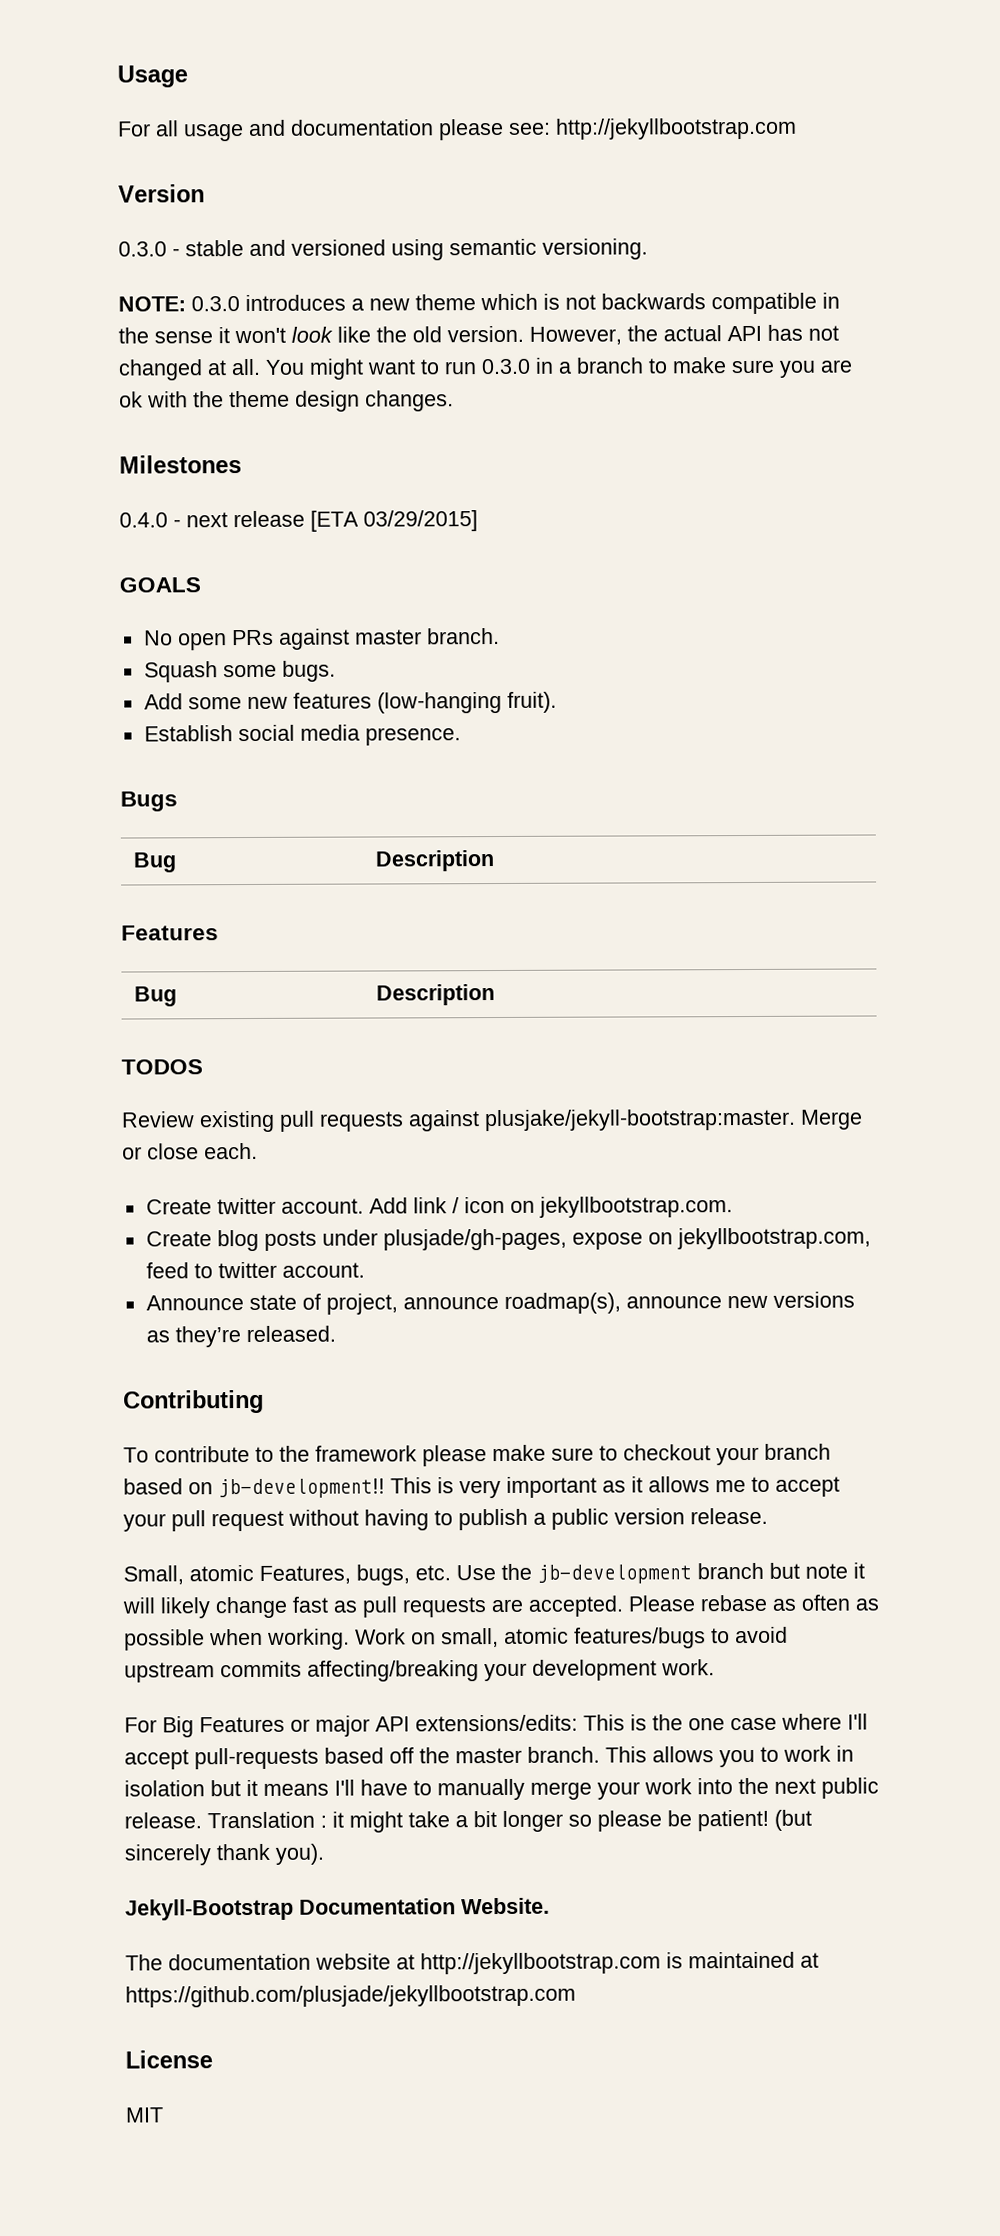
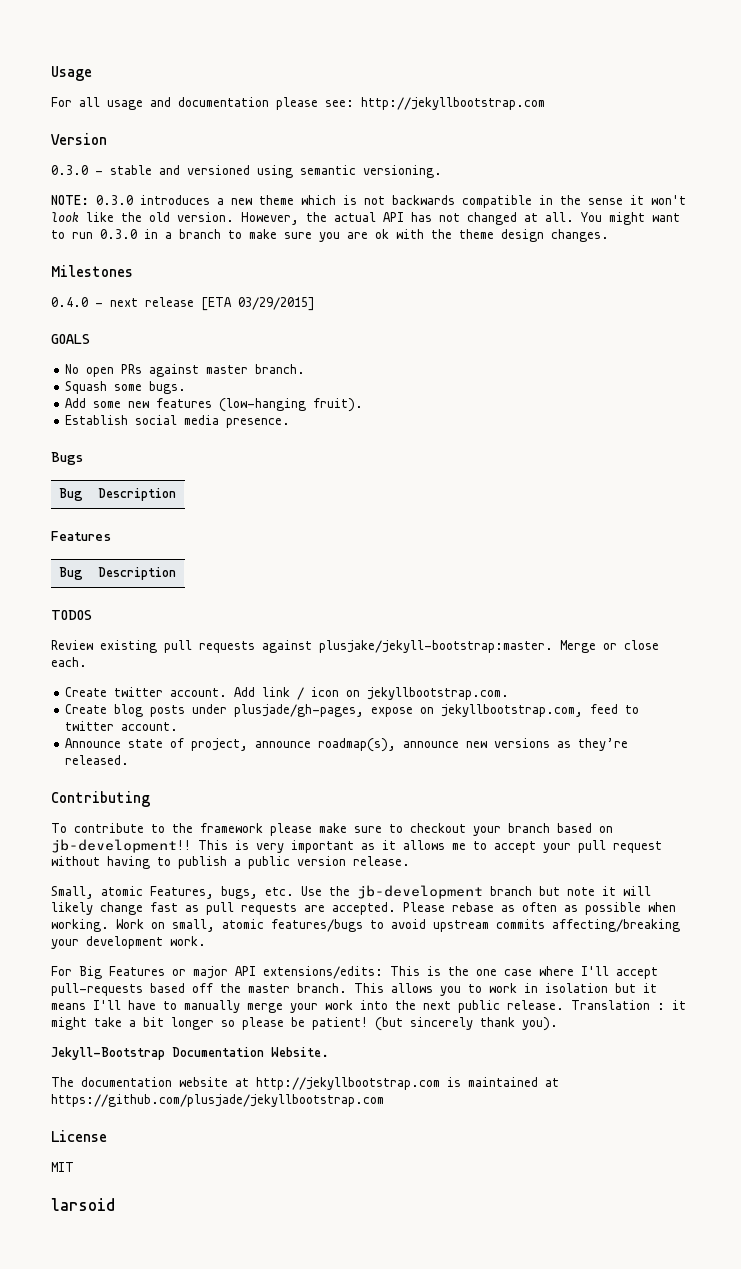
(164, 2115) none -> [51,1198,115,1211] // larsoid

